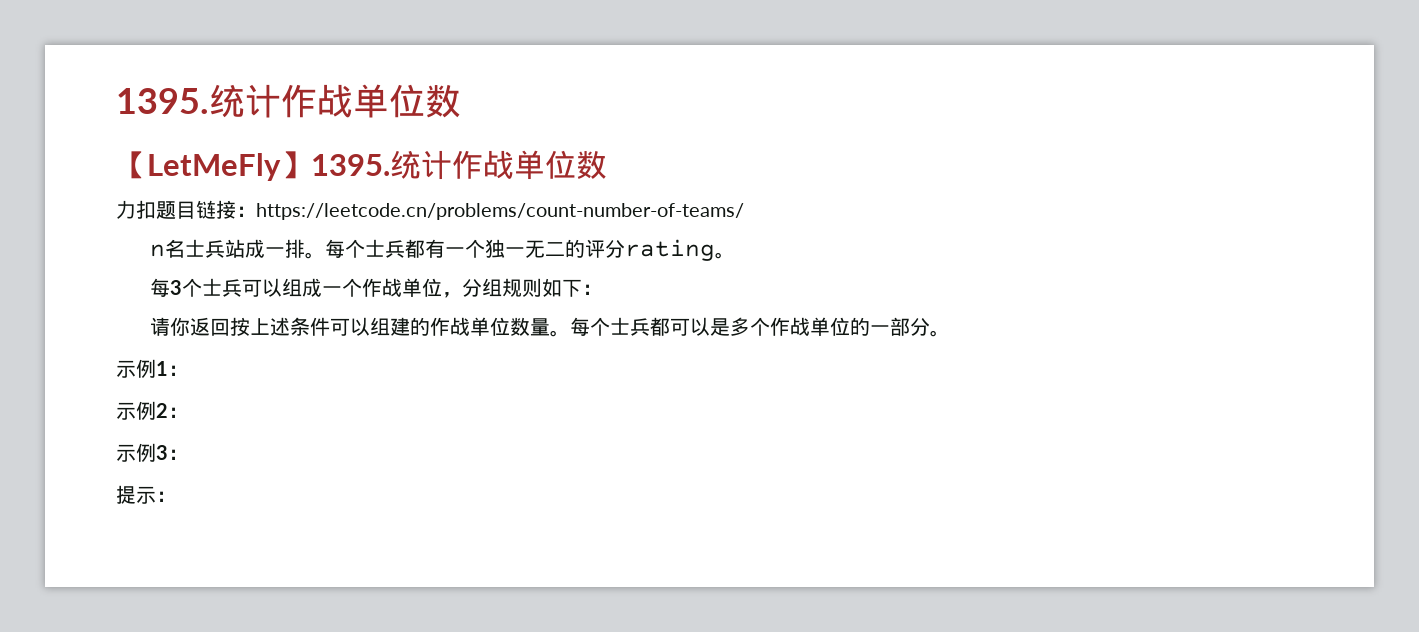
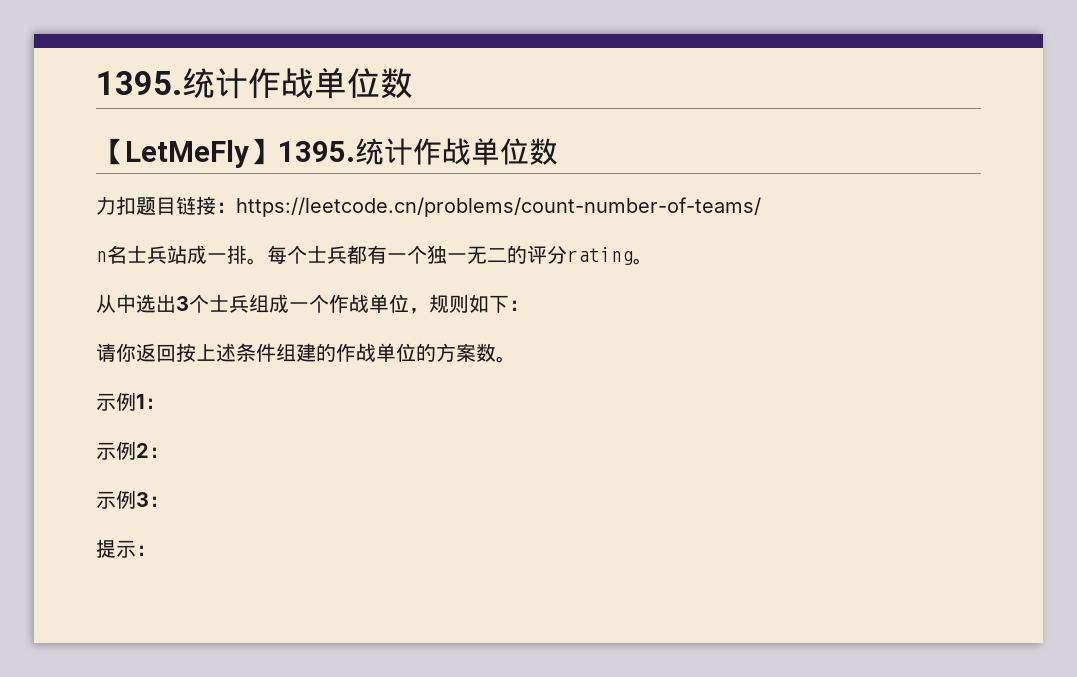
[150,278,171,297] 每 -> [96,294,176,313] 从中选出
[242,278,283,297] 可以 -> (249, 304) none
[462,278,503,297] 分组 -> (429, 311) none
[330,317,371,336] 可以 -> (276, 352) none
[510,317,931,337] 数量。每个士兵都可以是多个作战单位的一部分 -> [416,343,496,362] 的方案数

